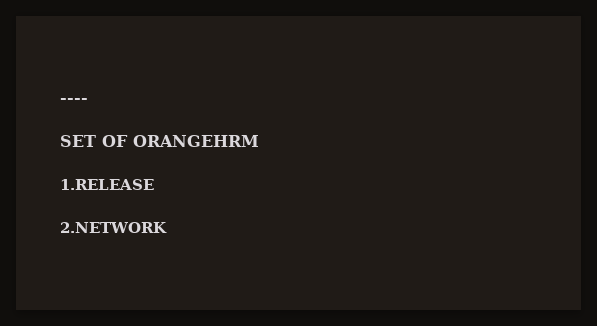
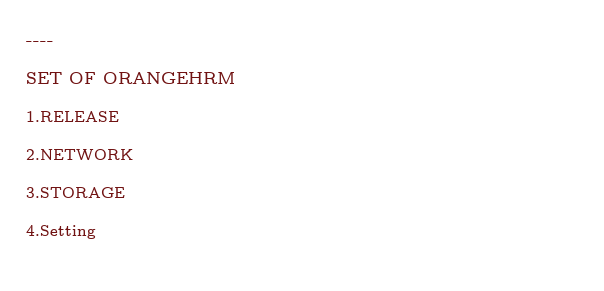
(167, 227) none -> [26,187,125,198] [26,225,96,239] // 3.STORAGE // 4.Setting

